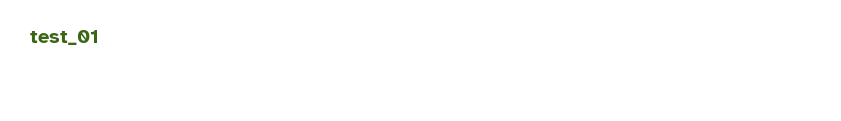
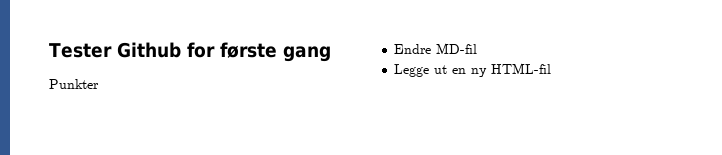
[30,30,99,45] test_01 -> [49,42,331,62] [49,79,99,89] [394,43,478,54] [394,63,552,77] Tester Github for første gang // Punkter // Endre MD-fil // Legge ut en ny HTML-fil

